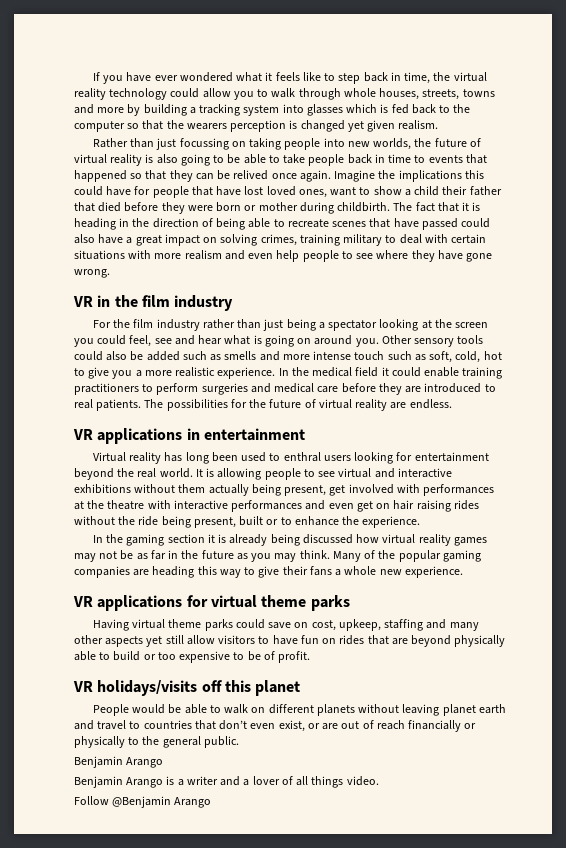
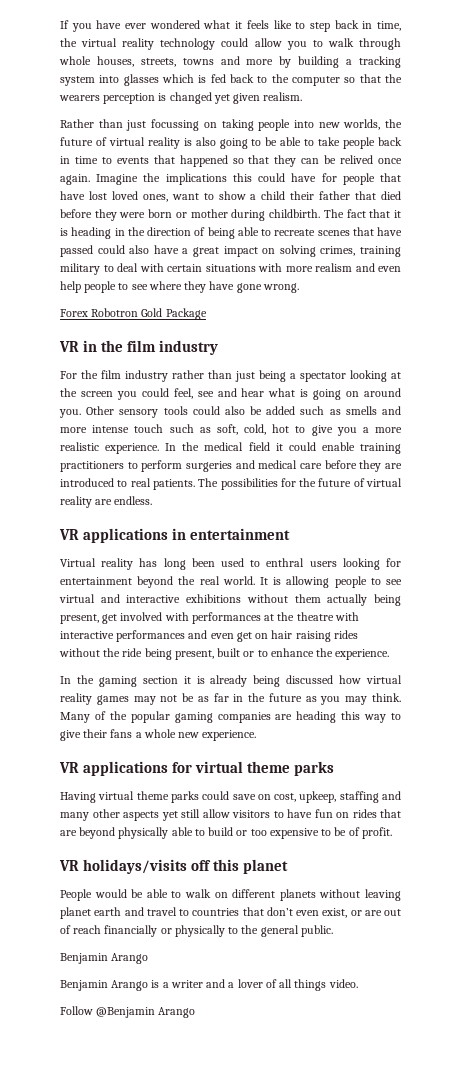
(110, 273) none -> [60,308,207,320] // Forex Robotron Gold Package

